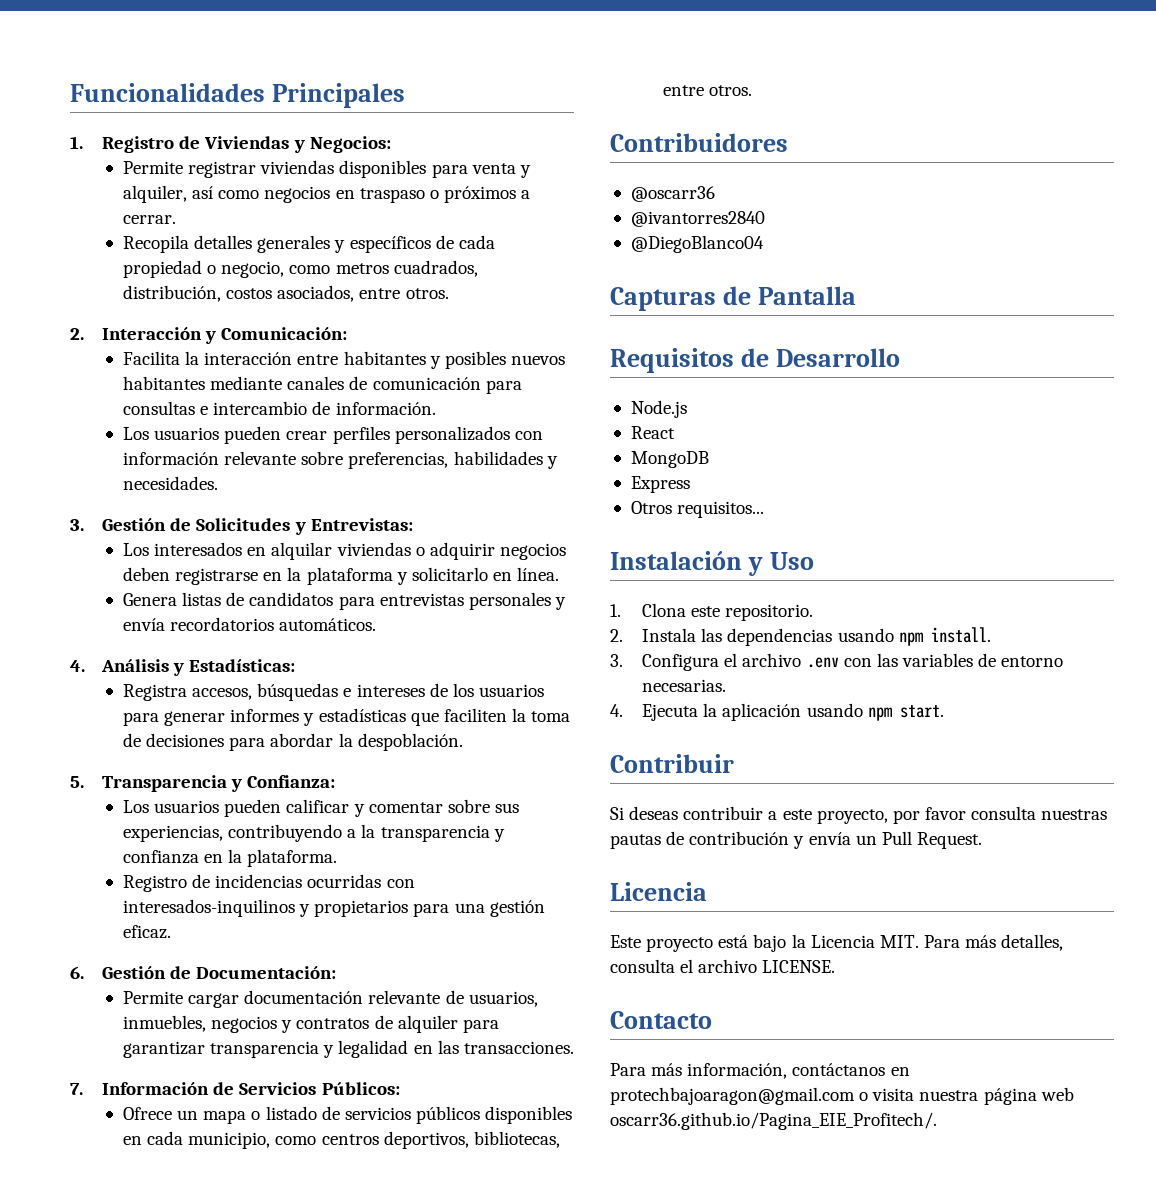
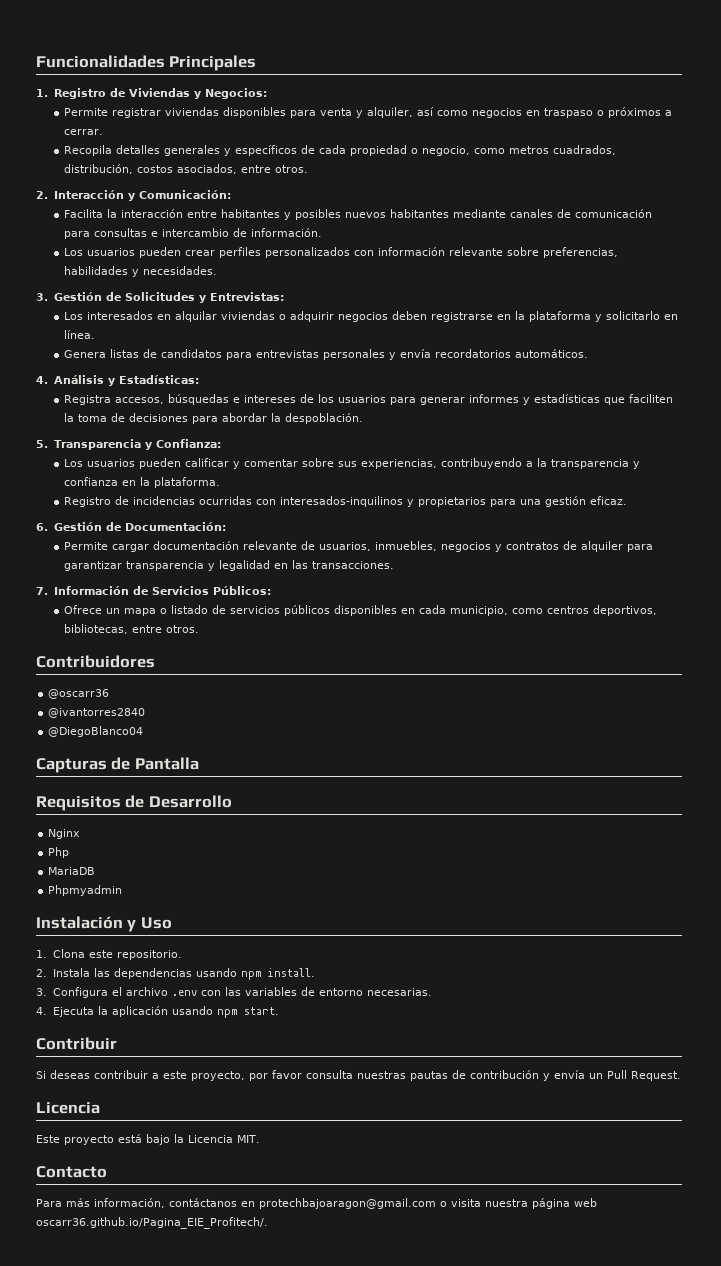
[630,400,687,418] [630,426,675,439] [630,451,709,468] [630,476,690,493] [630,501,765,518] Node.js // React // MongoDB // Express // Otros requisitos... -> [48,829,81,839] [48,847,70,858] [48,867,96,875] [48,885,123,896] Nginx // Php // MariaDB // Phpmyadmin
[923,934,1064,951] [610,959,836,973] Para más detalles, consulta el archivo LICENSE. -> (260, 1139) none

